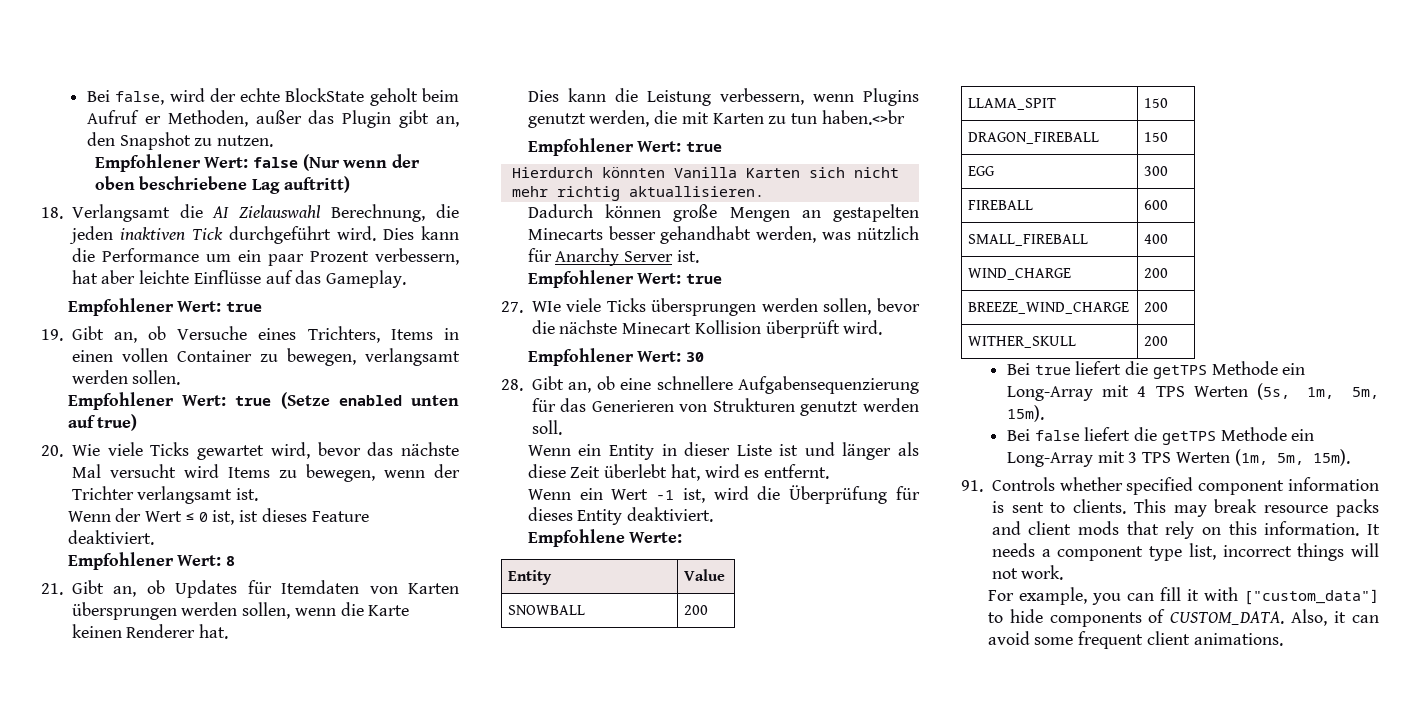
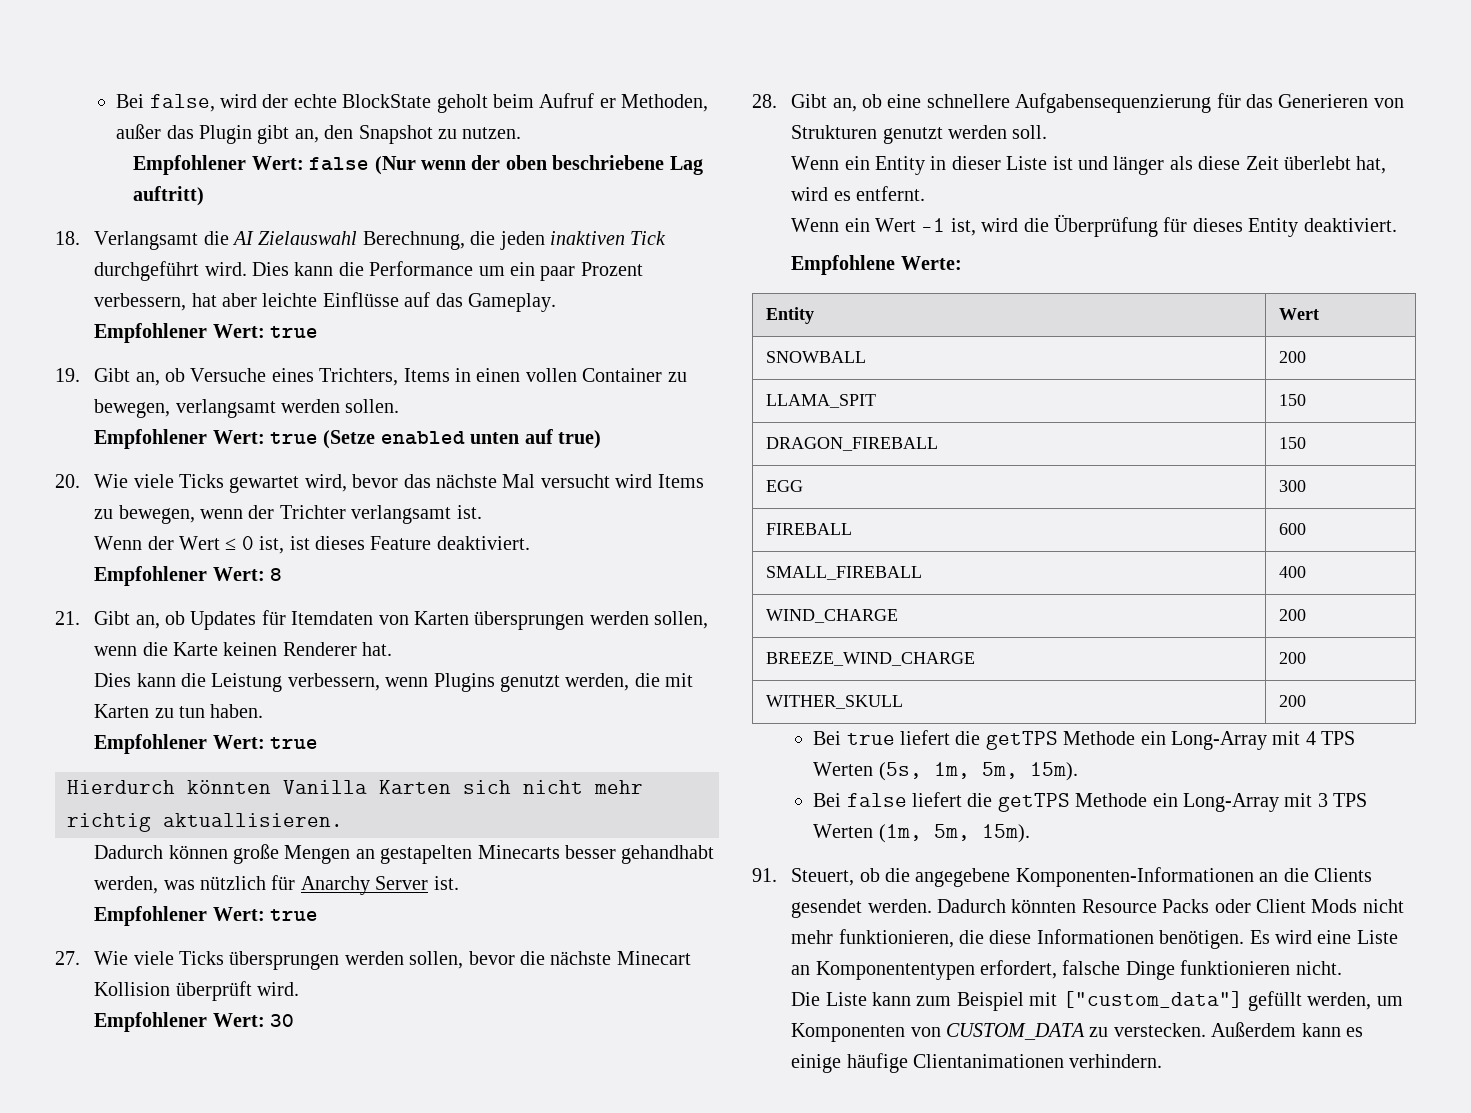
[821,110,905,125] haben.<>br -> [210,704,264,718] haben.
[531,301,561,312] WIe -> [94,951,129,965] Wie
[684,569,726,581] Value -> [1279,308,1320,320] Wert
[991,477,1379,495] [991,499,1379,517] [991,521,1380,539] [991,543,1379,561] [991,565,1064,580] [987,587,1379,605] [987,609,1379,627] [987,631,1283,649] Controls whether specified component information is sent to clients. This may break resource packs and client mods that rely on this information. It needs a component type list, incorrect things will not work. // For example, you can fill it with ["custom_data"] to hide components of CUSTOM_DATA. Also, it can avoid some frequent client animations. -> [791,867,1373,887] [791,899,1404,918] [791,929,1398,949] [791,960,1342,980] [791,991,1403,1011] [791,1022,1364,1042] [791,1053,1163,1073] Steuert, ob die angegebene Komponenten-Informationen an die Clients gesendet werden. Dadurch könnten Resource Packs oder Client Mods nicht mehr funktionieren, die diese Informationen benötigen. Es wird eine Liste an Komponententypen erfordert, falsche Dinge funktionieren nicht. // Die Liste kann zum Beispiel mit ["custom_data"] gefüllt werden, um Komponenten von CUSTOM_DATA zu verstecken. Außerdem kann es einige häufige Clientanimationen verhindern.

